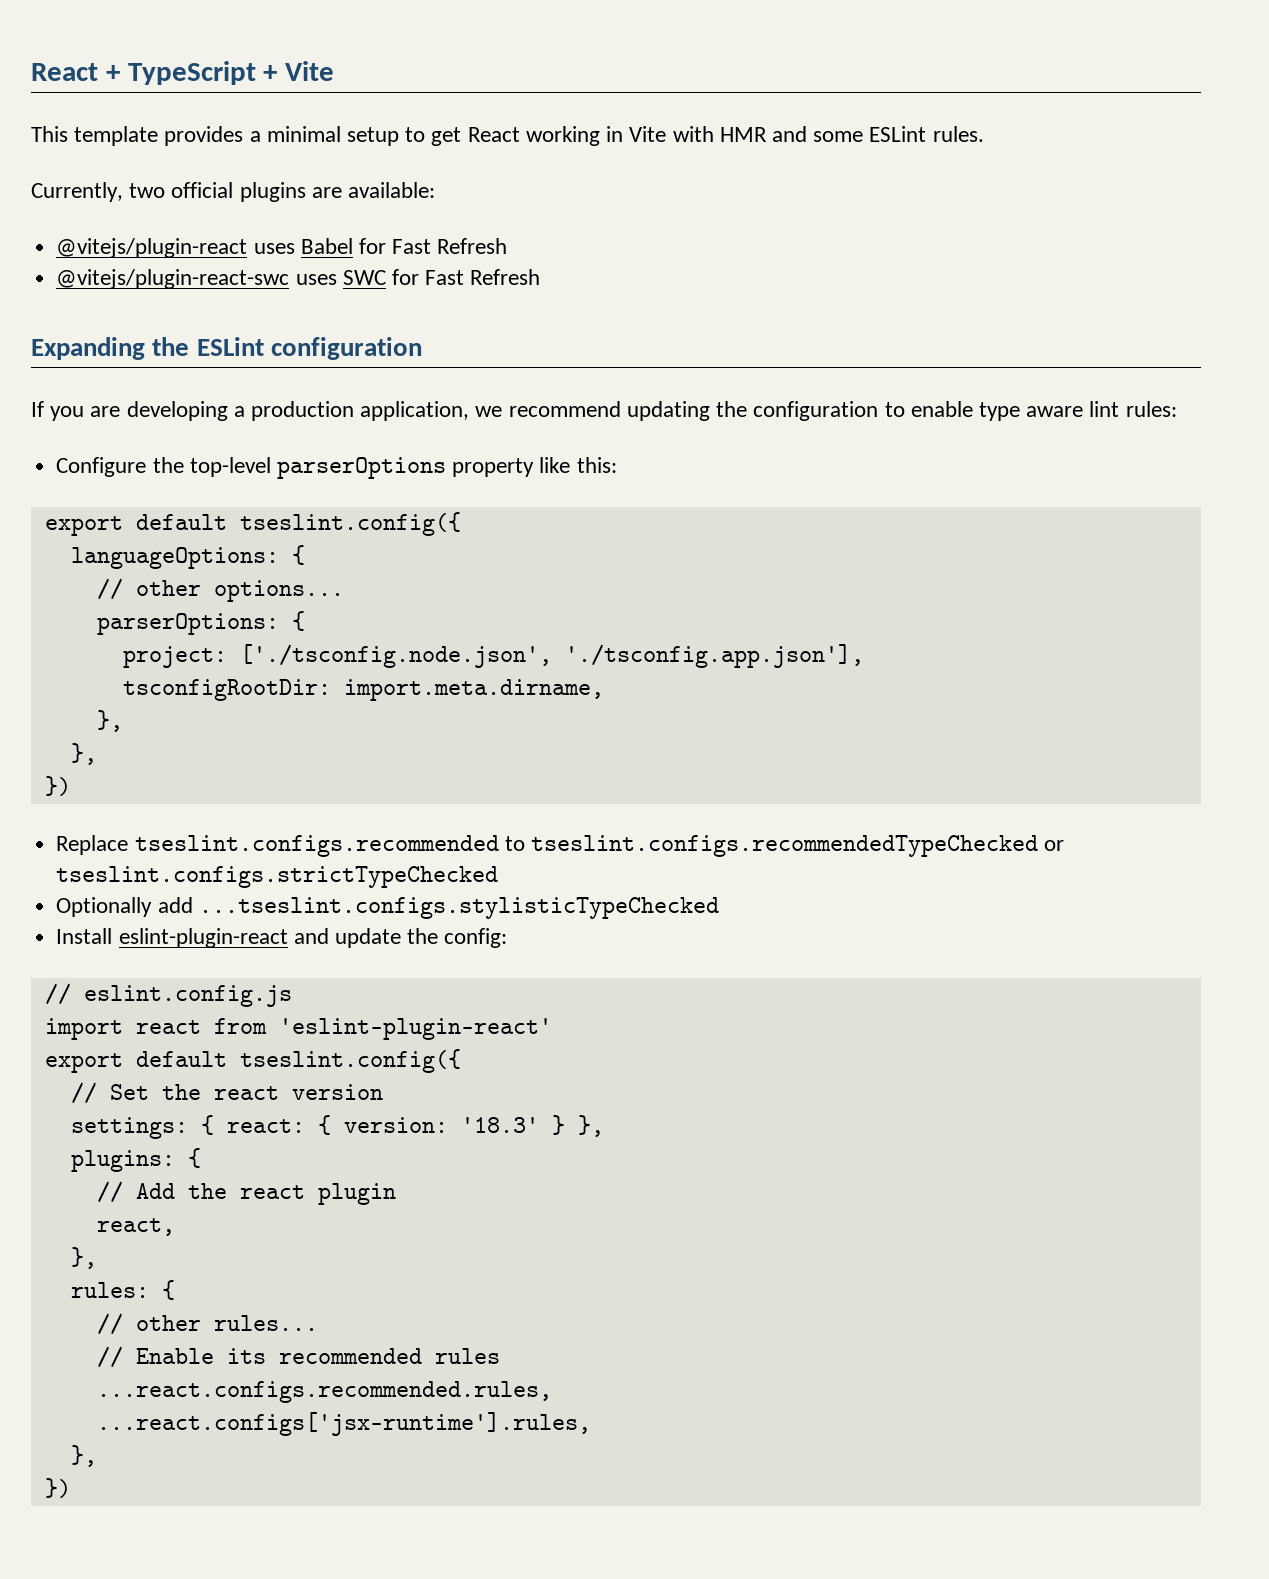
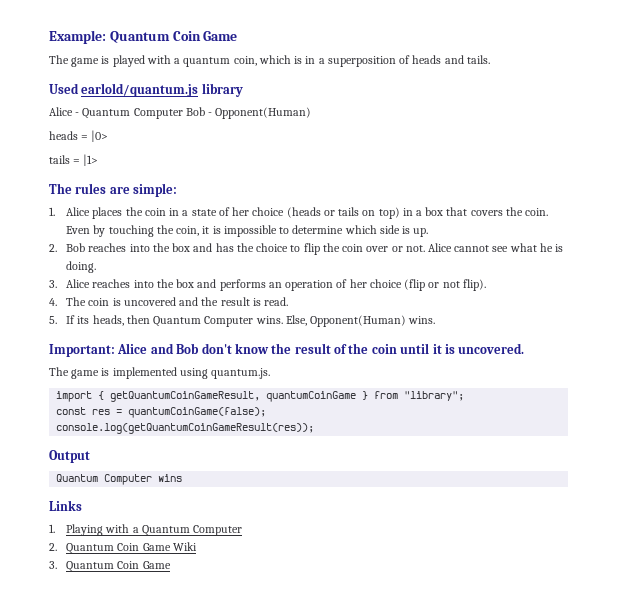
[31,61,335,85] [31,126,984,146] [31,182,436,202] [56,238,508,258] [56,269,541,289] [31,337,422,360] [31,401,1177,421] [56,457,617,479] [44,512,461,536] [70,545,305,569] [96,578,344,602] [96,611,305,635] [122,644,864,668] [122,679,604,701] [96,710,123,732] [70,743,97,765] [44,776,71,796] [56,835,1065,857] [56,866,499,888] [56,897,719,919] [56,928,508,948] [44,983,292,1007] [44,1018,552,1040] [44,1049,461,1073] [70,1082,383,1104] [70,1115,604,1139] [70,1148,201,1172] [96,1181,396,1205] [96,1218,175,1236] [70,1247,97,1269] [70,1280,175,1300] [96,1313,318,1335] [96,1346,500,1368] [96,1381,552,1403] [96,1412,591,1436] [70,1445,97,1467] [44,1478,71,1498] React + TypeScript + Vite // This template provides a minimal setup to get React working in Vite with HMR and some ESLint rules. // Currently, two official plugins are available: // @vitejs/plugin-react uses Babel for Fast Refresh // @vitejs/plugin-react-swc uses SWC for Fast Refresh // Expanding the ESLint configuration // If you are developing a production application, we recommend updating the configuration to enable type aware lint rules: // Configure the top-level parserOptions property like this: // export default tseslint.config({ // languageOptions: { // // other options... // parserOptions: { // project: ['./tsconfig.node.json', './tsconfig.app.json'], // tsconfigRootDir: import.meta.dirname, // }, // }, // }) // Replace tseslint.configs.recommended to tseslint.configs.recommendedTypeChecked or tseslint.configs.strictTypeChecked // Optionally add ...tseslint.configs.stylisticTypeChecked // Install eslint-plugin-react and update the config: // // eslint.config.js // import react from 'eslint-plugin-react' // export default tseslint.config({ // // Set the react version // settings: { react: { version: '18.3' } }, // plugins: { // // Add the react plugin // react, // }, // rules: { // // other rules... // // Enable its recommended rules // ...react.configs.recommended.rules, // ...react.configs['jsx-runtime'].rules, // }, // }) -> [49,30,238,44] [49,55,490,67] [49,83,243,97] [49,107,312,119] [49,130,109,142] [49,154,99,166] [49,183,178,197] [49,207,549,219] [66,225,429,237] [49,243,564,255] [66,261,97,273] [49,279,486,291] [49,297,289,306] [49,315,436,327] [49,343,525,357] [49,367,271,379] [56,391,465,402] [56,407,267,418] [56,423,315,434] [49,450,90,463] [56,474,183,485] [49,500,82,511] [49,524,243,536] [49,542,197,554] [49,561,171,572] Example: Quantum Coin Game // The game is played with a quantum coin, which is in a superposition of heads and tails. // Used earlold/quantum.js library // Alice - Quantum Computer Bob - Opponent(Human) // heads = |0> // tails = |1> // The rules are simple: // 1. Alice places the coin in a state of her choice (heads or tails on top) in a box that covers the coin. Even by touching the coin, it is impossible to determine which side is up. // 2. Bob reaches into the box and has the choice to flip the coin over or not. Alice cannot see what he is doing. // 3. Alice reaches into the box and performs an operation of her choice (flip or not flip). // 4. The coin is uncovered and the result is read. // 5. If its heads, then Quantum Computer wins. Else, Opponent(Human) wins. // Important: Alice and Bob don't know the result of the coin until it is uncovered. // The game is implemented using quantum.js. // import { getQuantumCoinGameResult, quantumCoinGame } from "library"; // const res = quantumCoinGame(false); // console.log(getQuantumCoinGameResult(res)); // Output // Quantum Computer wins // Links // 1. Playing with a Quantum Computer // 2. Quantum Coin Game Wiki // 3. Quantum Coin Game

